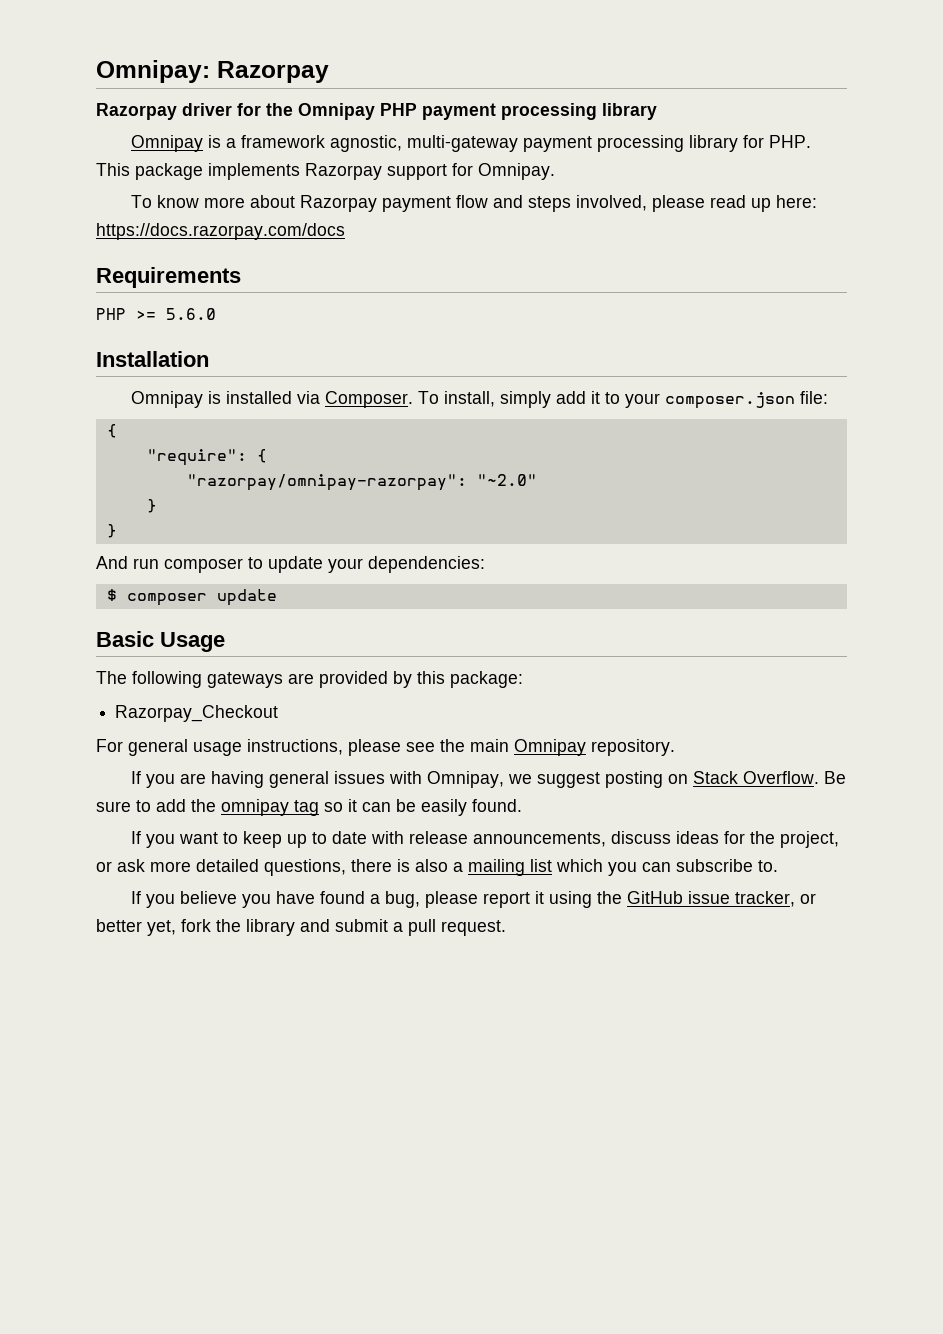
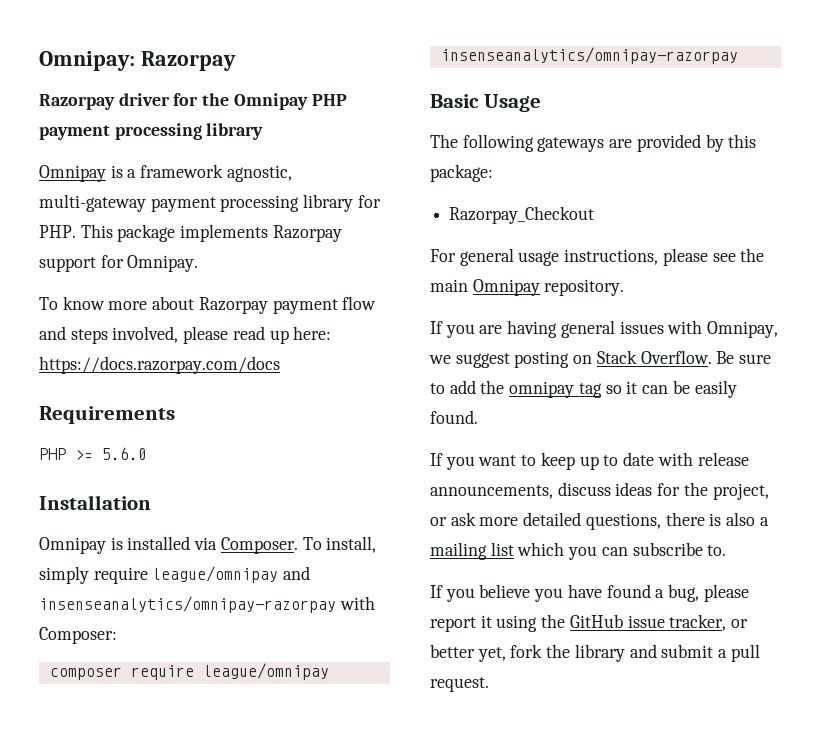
[555,391,828,409] [106,424,117,438] [146,449,267,466] [186,474,537,491] [146,499,157,513] [106,524,117,538] [96,556,485,573] [106,589,277,606] add it to your composer.json file: // { // "require": { // "razorpay/omnipay-razorpay": "~2.0" // } // } // And run composer to update your dependencies: // $ composer update -> [93,566,311,584] [39,596,375,613] [39,627,117,644] [49,663,329,680] [440,47,738,64] require league/omnipay and insenseanalytics/omnipay-razorpay with Composer: // composer require league/omnipay insenseanalytics/omnipay-razorpay

